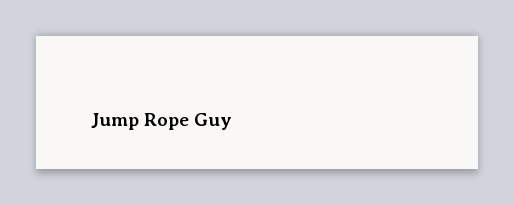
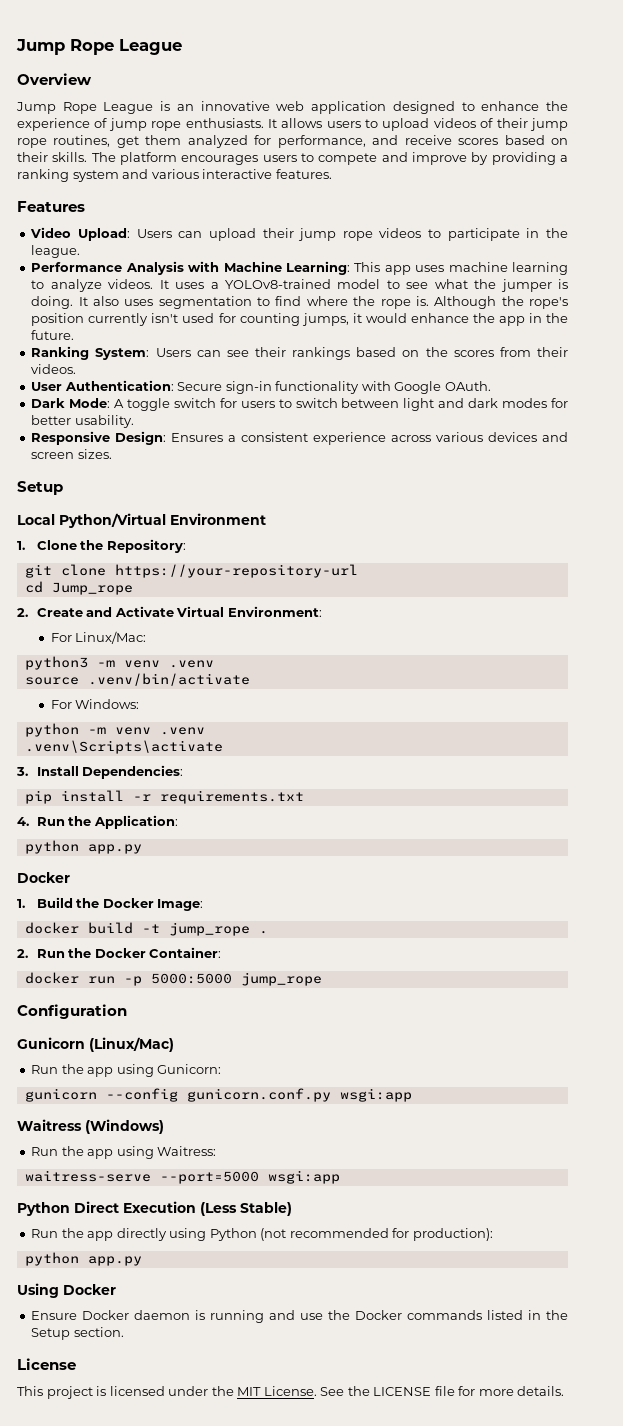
[91,113,233,130] Jump Rope Guy -> [16,39,182,55] [17,73,92,85] [16,101,568,114] [17,118,568,131] [17,135,568,148] [17,152,568,165] [17,169,332,182] [17,201,85,212] [30,227,568,241] [31,245,81,258] [31,261,568,275] [31,279,568,292] [31,296,569,309] [31,313,569,326] [31,330,75,340] [31,346,568,360] [31,364,77,374] [31,380,491,394] [31,398,568,411] [31,415,134,428] [31,431,569,445] [31,449,112,459] [17,481,63,495] [17,513,266,528] [17,539,186,553] [24,564,358,578] [24,581,133,595] [17,606,322,617] [50,631,147,644] [24,656,214,670] [24,673,250,686] [50,699,140,709] [24,723,205,737] [24,740,223,754] [16,765,184,779] [24,790,304,804] [17,815,178,829] [24,840,142,854] [17,872,70,883] [17,897,204,911] [24,922,268,936] [17,947,222,958] [24,972,322,986] [17,1004,127,1019] [17,1037,174,1052] [31,1064,222,1077] [24,1088,412,1102] [17,1119,164,1134] [31,1146,217,1159] [24,1170,340,1184] [17,1201,292,1216] [31,1228,493,1241] [24,1252,142,1266] [17,1283,116,1298] [31,1310,569,1323] [31,1327,124,1340] [17,1358,76,1370] [17,1386,565,1399] Jump Rope League // Overview // Jump Rope League is an innovative web application designed to enhance the experience of jump rope enthusiasts. It allows users to upload videos of their jump rope routines, get them analyzed for performance, and receive scores based on their skills. The platform encourages users to compete and improve by providing a ranking system and various interactive features. // Features // Video Upload: Users can upload their jump rope videos to participate in the league. // Performance Analysis with Machine Learning: This app uses machine learning to analyze videos. It uses a YOLOv8-trained model to see what the jumper is doing. It also uses segmentation to find where the rope is. Although the rope's position currently isn't used for counting jumps, it would enhance the app in the future. // Ranking System: Users can see their rankings based on the scores from their videos. // User Authentication: Secure sign-in functionality with Google OAuth. // Dark Mode: A toggle switch for users to switch between light and dark modes for better usability. // Responsive Design: Ensures a consistent experience across various devices and screen sizes. // Setup // Local Python/Virtual Environment // 1. Clone the Repository: // git clone https://your-repository-url // cd Jump_rope // 2. Create and Activate Virtual Environment: // For Linux/Mac: // python3 -m venv .venv // source .venv/bin/activate // For Windows: // python -m venv .venv // .venv\Scripts\activate // 3. Install Dependencies: // pip install -r requirements.txt // 4. Run the Application: // python app.py // Docker // 1. Build the Docker Image: // docker build -t jump_rope . // 2. Run the Docker Container: // docker run -p 5000:5000 jump_rope // Configuration // Gunicorn (Linux/Mac) // Run the app using Gunicorn: // gunicorn --config gunicorn.conf.py wsgi:app // Waitress (Windows) // Run the app using Waitress: // waitress-serve --port=5000 wsgi:app // Python Direct Execution (Less Stable) // Run the app directly using Python (not recommended for production): // python app.py // Using Docker // Ensure Docker daemon is running and use the Docker commands listed in the Setup section. // License // This project is licensed under the MIT License. See the LICENSE file for more details.

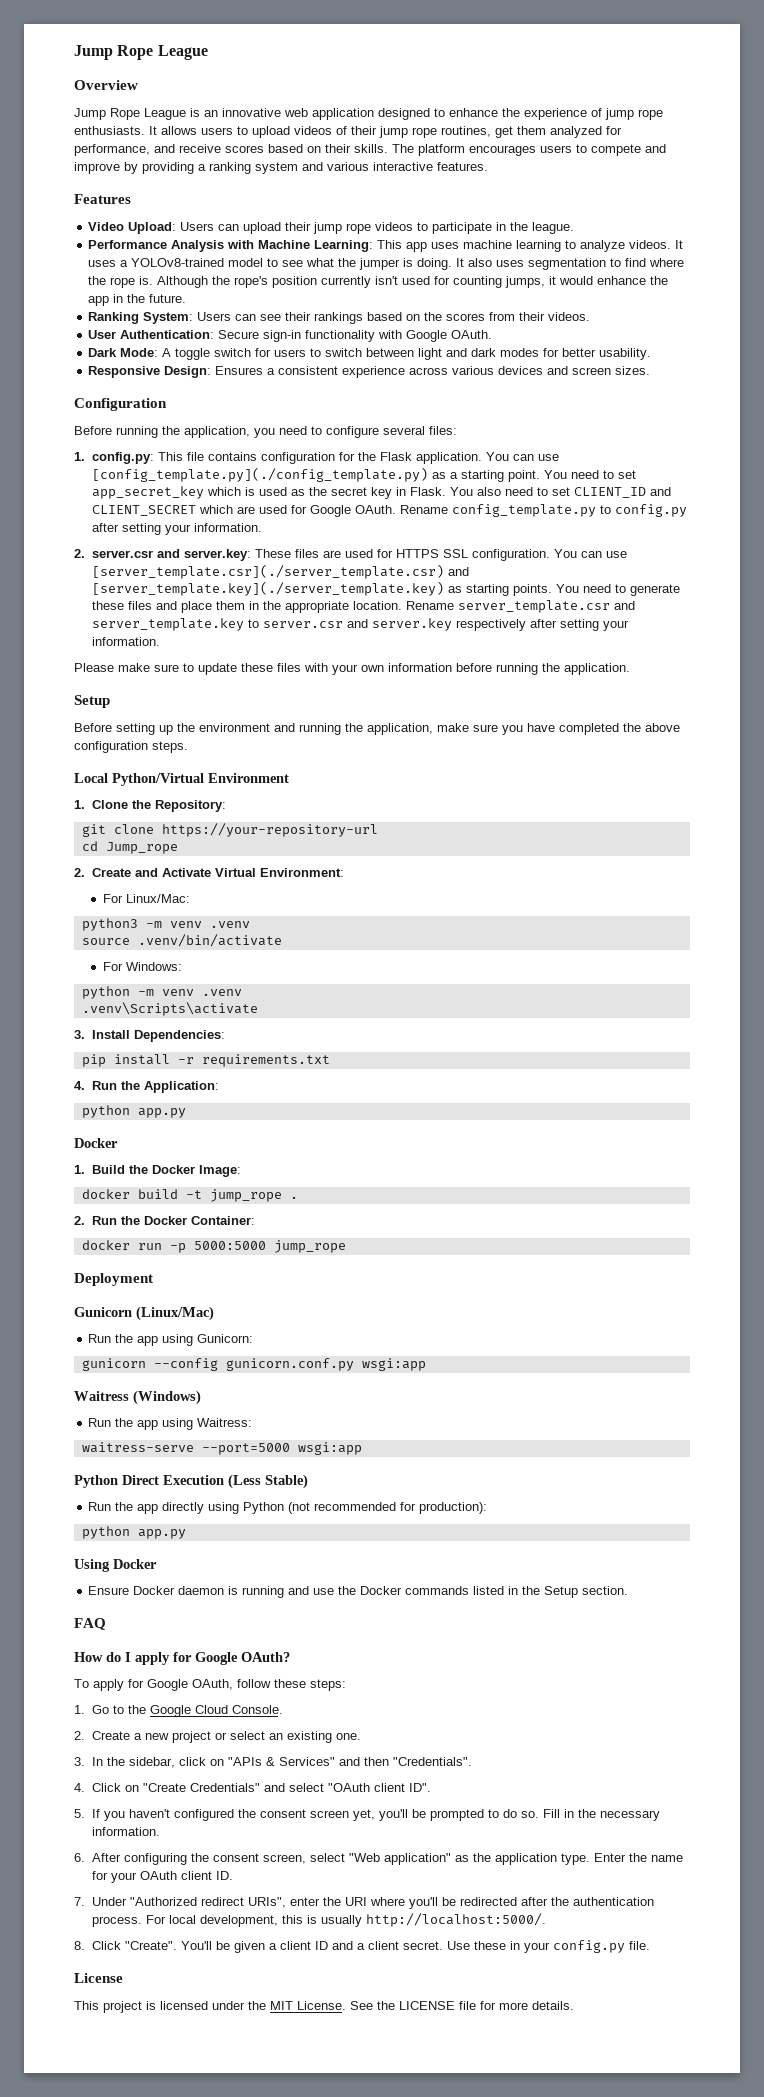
[17,481,63,495] Setup -> [74,398,167,411] [74,426,457,438] [74,452,559,464] [91,467,636,482] [91,486,671,499] [91,504,687,517] [91,523,262,535] [74,549,627,561] [91,564,469,579] [91,581,680,596] [91,600,635,613] [91,618,629,631] [91,637,160,646] [74,663,630,675] [74,695,110,708] [74,723,680,735] [74,741,188,753] Configuration // Before running the application, you need to configure several files: // 1. config.py: This file contains configuration for the Flask application. You can use [config_template.py](./config_template.py) as a starting point. You need to set app_secret_key which is used as the secret key in Flask. You also need to set CLIENT_ID and CLIENT_SECRET which are used for Google OAuth. Rename config_template.py to config.py after setting your information. // 2. server.csr and server.key: These files are used for HTTPS SSL configuration. You can use [server_template.csr](./server_template.csr) and [server_template.key](./server_template.key) as starting points. You need to generate these files and place them in the appropriate location. Rename server_template.csr and server_template.key to server.csr and server.key respectively after setting your information. // Please make sure to update these files with your own information before running the application. // Setup // Before setting up the environment and running the application, make sure you have completed the above configuration steps.
[17,1004,127,1019] Configuration -> [74,1273,153,1286] Deployment
(124, 1332) none -> [74,1618,106,1630] [74,1652,290,1665] [74,1679,346,1691] [74,1705,283,1717] [74,1731,361,1743] [74,1757,472,1768] [74,1783,431,1792] [74,1809,660,1821] [91,1827,160,1836] [74,1853,683,1865] [91,1871,233,1883] [74,1897,654,1909] [91,1913,546,1927] [74,1940,650,1953] // FAQ // How do I apply for Google OAuth? // To apply for Google OAuth, follow these steps: // 1. Go to the Google Cloud Console. // 2. Create a new project or select an existing one. // 3. In the sidebar, click on "APIs & Services" and then "Credentials". // 4. Click on "Create Credentials" and select "OAuth client ID". // 5. If you haven't configured the consent screen yet, you'll be prompted to do so. Fill in the necessary information. // 6. After configuring the consent screen, select "Web application" as the application type. Enter the name for your OAuth client ID. // 7. Under "Authorized redirect URIs", enter the URI where you'll be redirected after the authentication process. For local development, this is usually http://localhost:5000/. // 8. Click "Create". You'll be given a client ID and a client secret. Use these in your config.py file.

